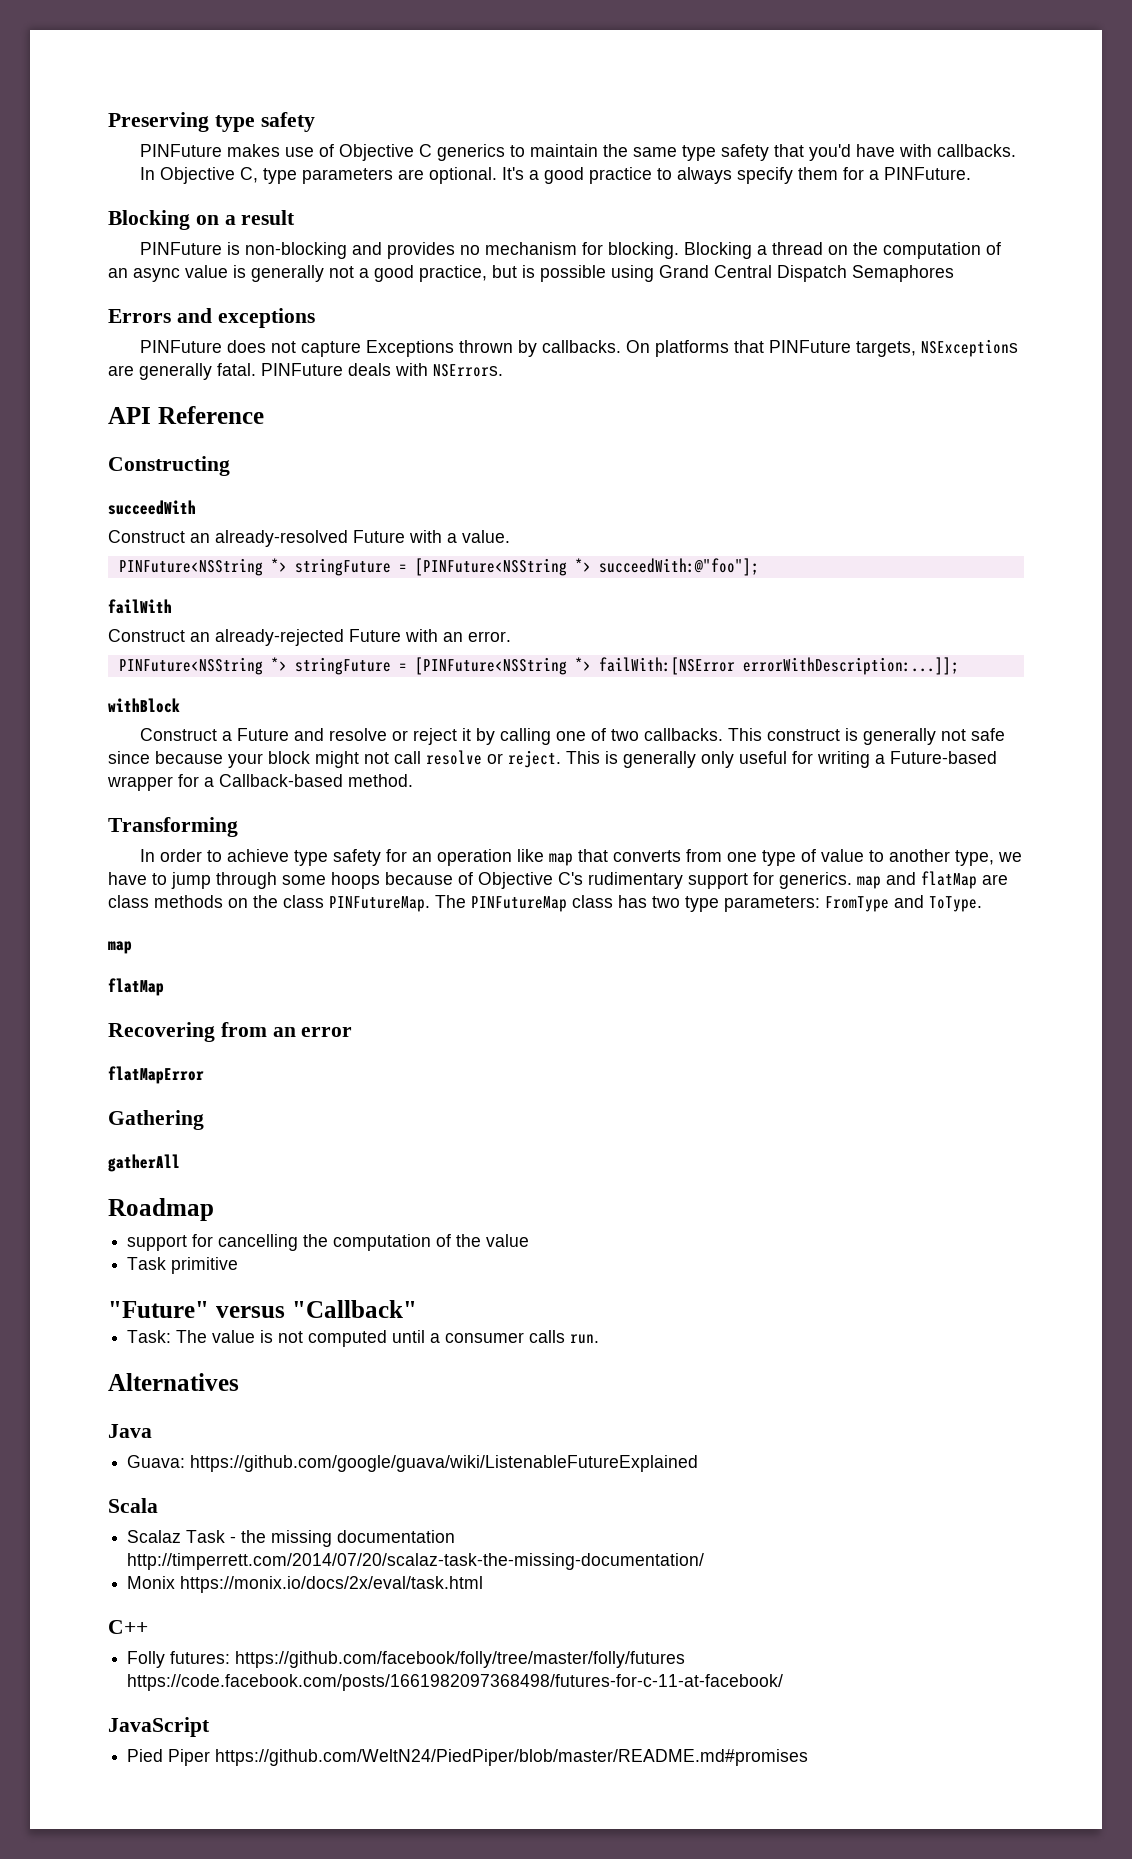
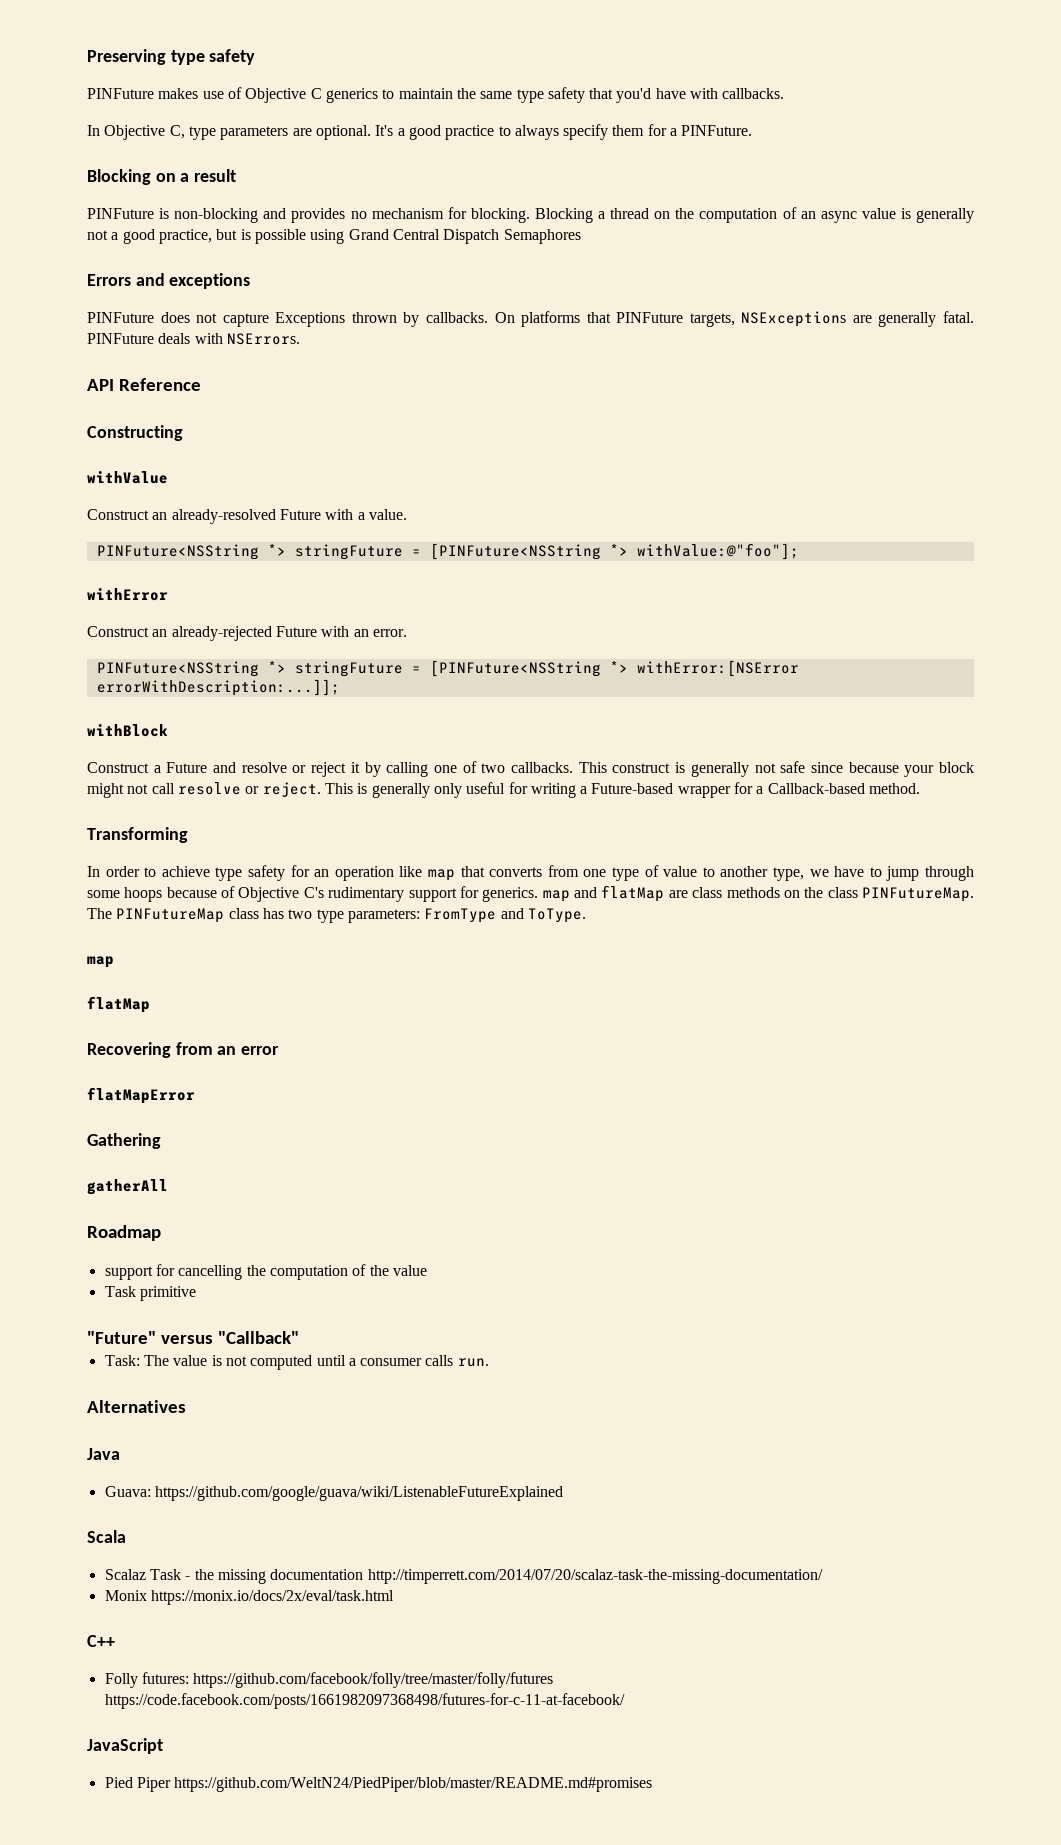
[108,500,196,515] succeedWith -> [87,471,168,484] withValue
[598,558,759,576] [108,599,172,614] succeedWith:@"foo"]; // failWith -> [636,543,799,560] [87,588,168,601] withValue:@"foo"]; // withError
[598,657,735,675] failWith:[NSError -> [636,660,799,677] withError:[NSError

